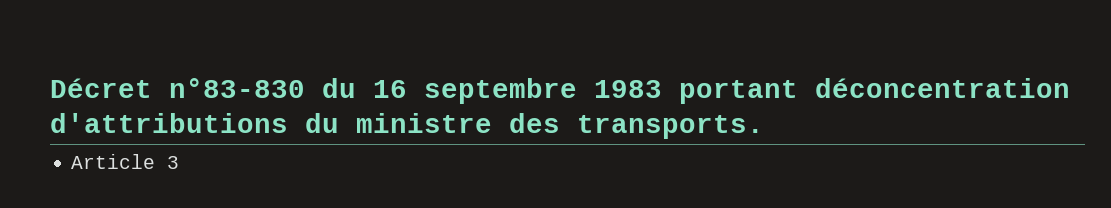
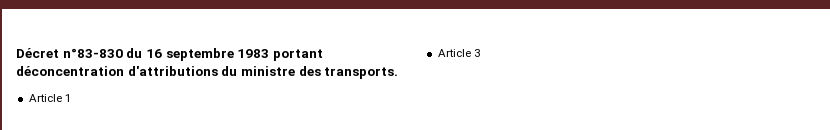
(764, 127) none -> [28,94,71,102] // Article 1

